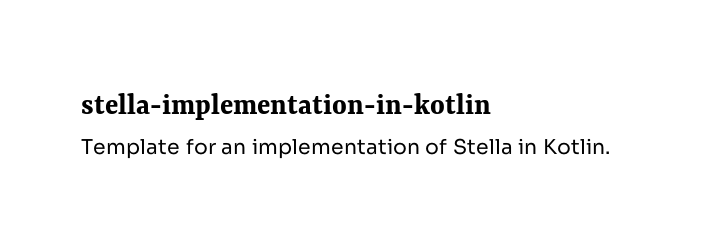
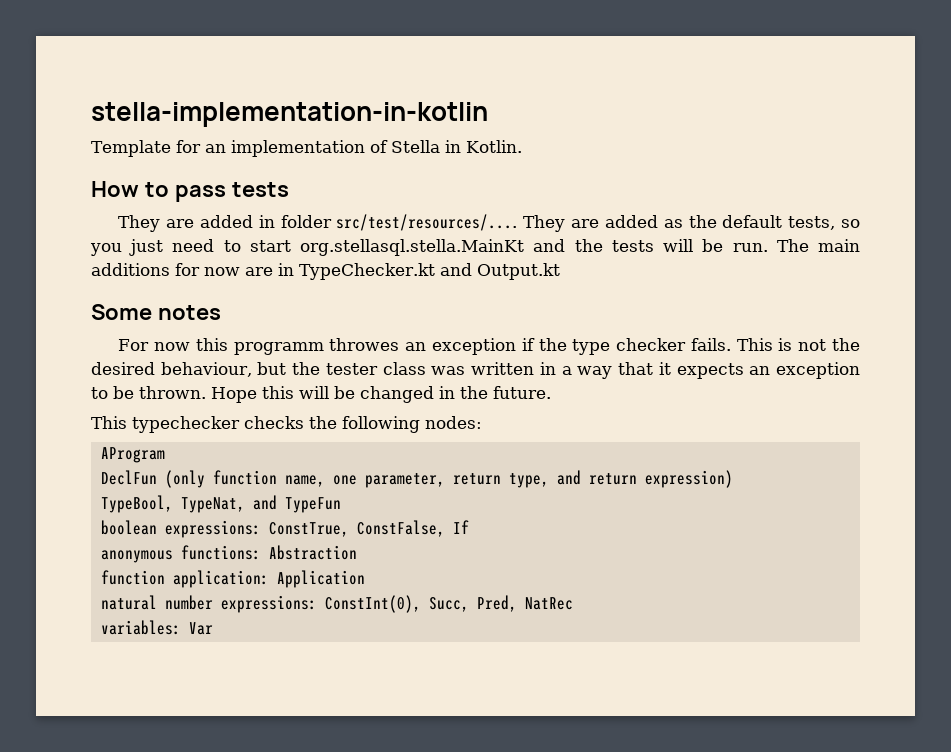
(610, 146) none -> [91,181,289,202] [118,214,860,232] [90,239,861,256] [91,263,560,280] [91,304,221,320] [118,338,860,355] [91,362,860,379] [91,386,551,403] [91,416,482,433] [100,447,165,463] [100,470,733,488] [100,495,341,513] [100,520,469,538] [100,545,357,563] [100,570,365,588] [100,595,573,613] [100,620,213,635] // How to pass tests // They are added in folder src/test/resources/.... They are added as the default tests, so you just need to start org.stellasql.stella.MainKt and the tests will be run. The main additions for now are in TypeChecker.kt and Output.kt // Some notes // For now this programm throwes an exception if the type checker fails. This is not the desired behaviour, but the tester class was written in a way that it expects an exception to be thrown. Hope this will be changed in the future. // This typechecker checks the following nodes: // AProgram // DeclFun (only function name, one parameter, return type, and return expression) // TypeBool, TypeNat, and TypeFun // boolean expressions: ConstTrue, ConstFalse, If // anonymous functions: Abstraction // function application: Application // natural number expressions: ConstInt(0), Succ, Pred, NatRec // variables: Var

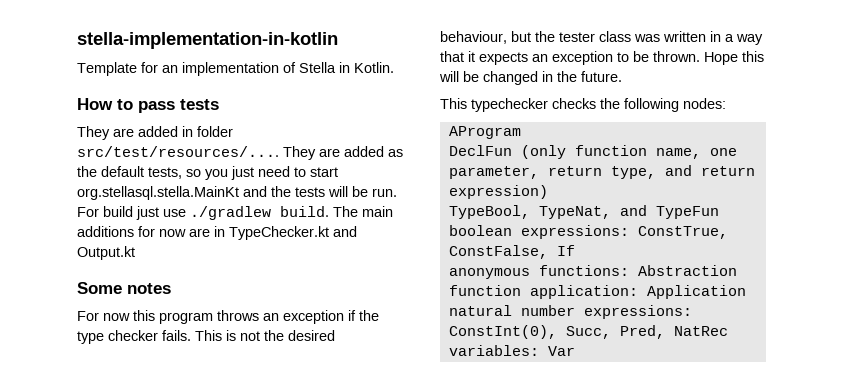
(768, 247) none -> [77,206,329,220] For build just use ./gradlew build.
[233,338,400,355] programm throwes -> [159,310,259,324] program throws

